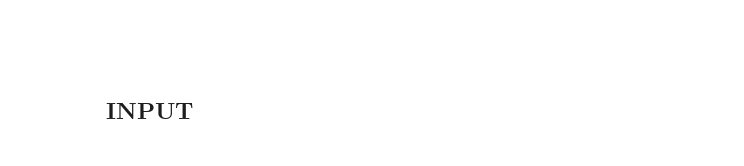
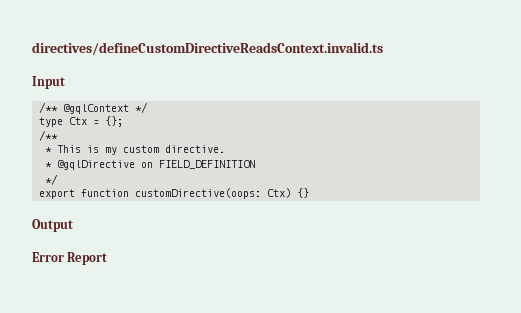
[106,103,193,119] INPUT -> [32,42,383,55] [32,76,65,89] [39,102,149,114] [39,116,124,127] [39,130,59,141] [45,145,226,155] [45,160,256,170] [45,174,59,185] [39,188,310,199] [32,219,73,232] [32,252,108,265] directives/defineCustomDirectiveReadsContext.invalid.ts // Input // /** @gqlContext */ // type Ctx = {}; // /** // * This is my custom directive. // * @gqlDirective on FIELD_DEFINITION // */ // export function customDirective(oops: Ctx) {} // Output // Error Report

